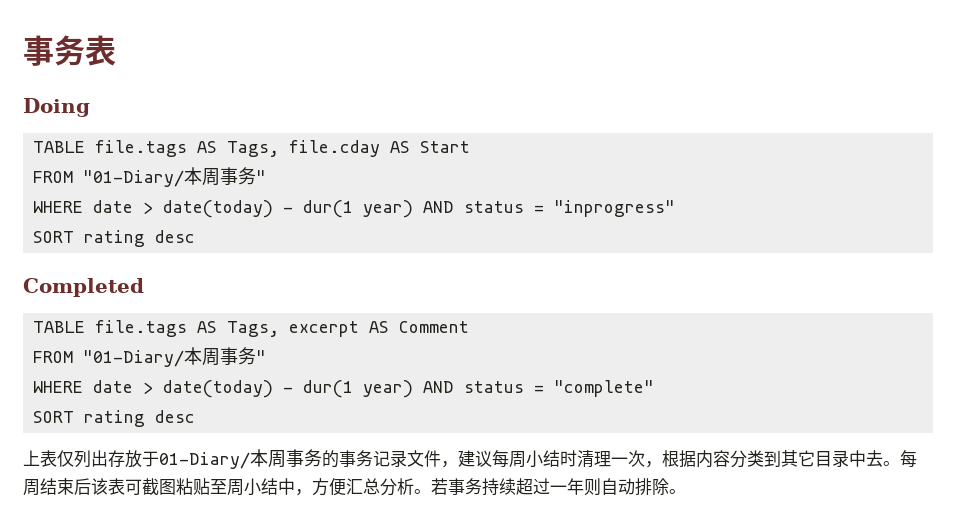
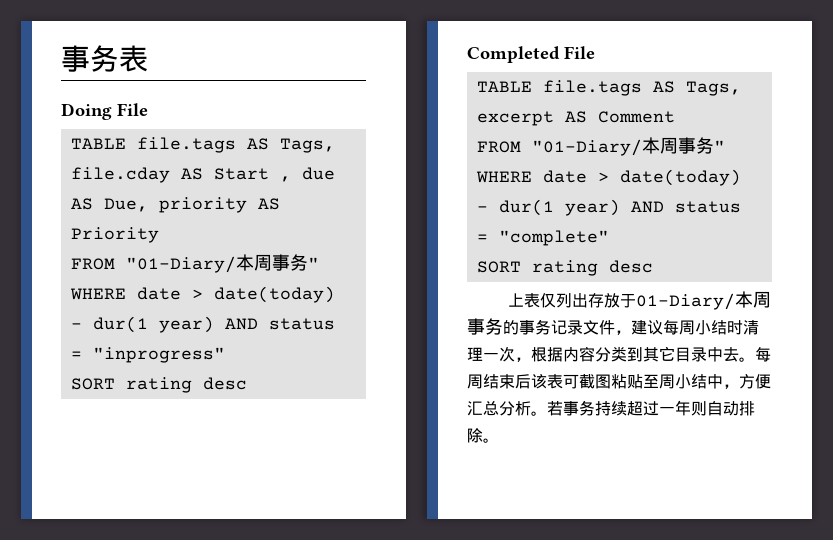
(90, 107) none -> [117,103,148,116] File
(471, 147) none -> [279,167,335,182] [70,197,280,213] [70,227,159,243] , due AS Due, priority AS Priority
(144, 287) none -> [564,46,595,59] File

